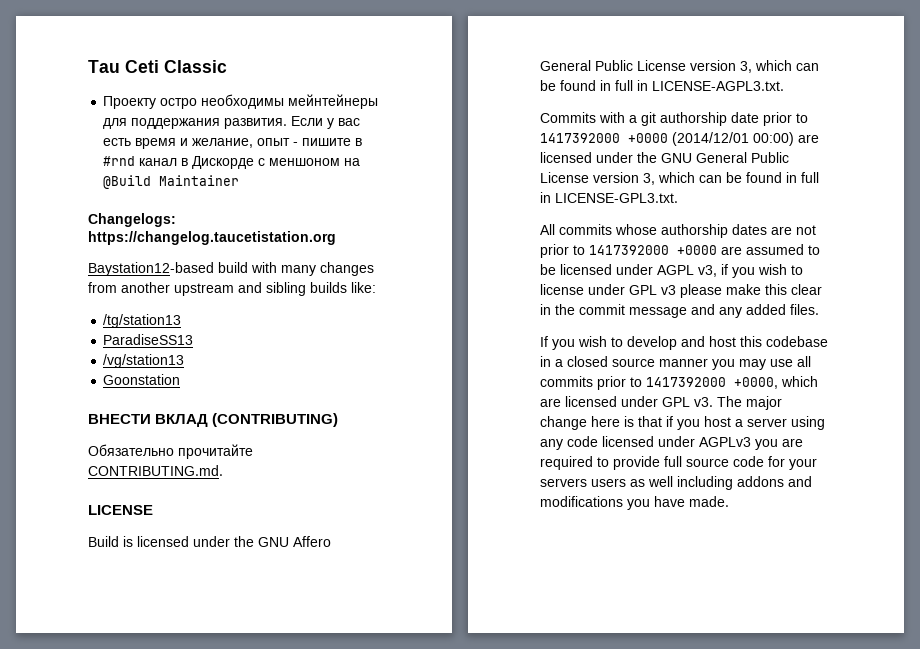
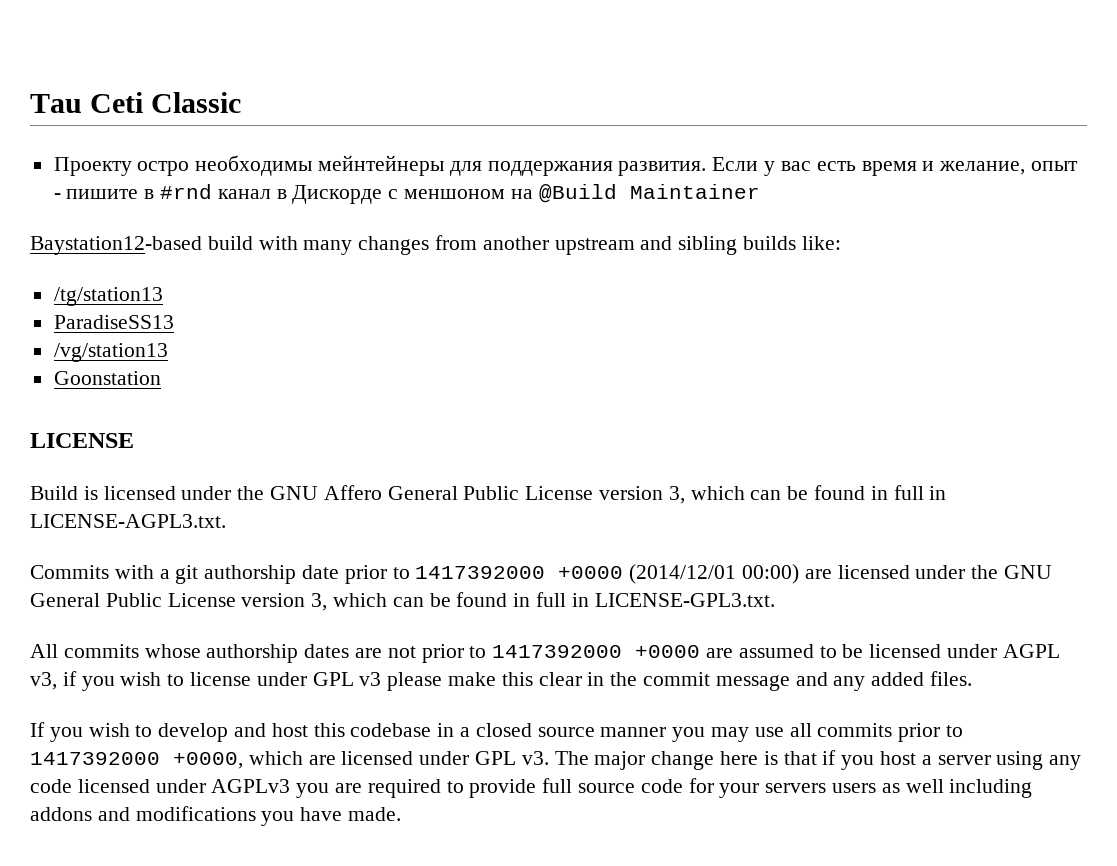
[88,213,176,227] [88,231,336,245] // Changelogs: https://changelog.taucetistation.org -> (760, 191) none
[88,413,339,427] [88,444,253,459] [88,465,223,476] // ВНЕСТИ ВКЛАД (CONTRIBUTING) // Обязательно прочитайте CONTRIBUTING.md. -> (161, 378) none

